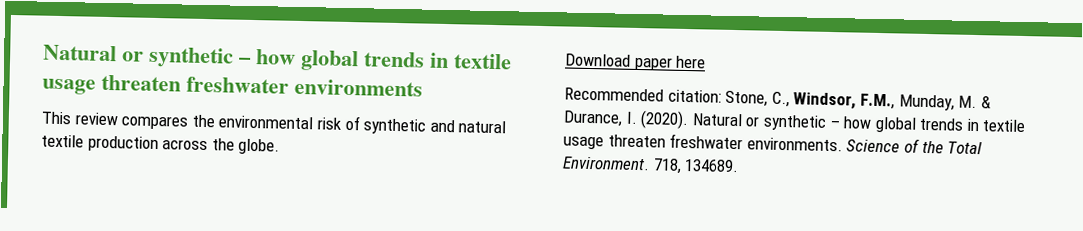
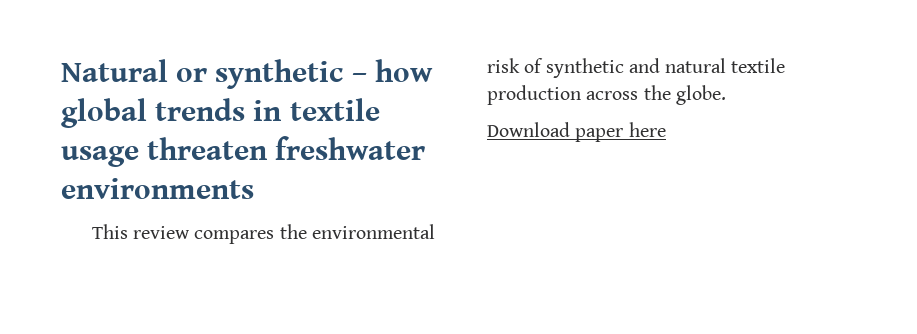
[564,87,991,111] [563,110,1027,133] [563,133,983,155] [562,156,740,174] // Recommended citation: Stone, C., Windsor, F.M., Munday, M. & Durance, I. (2020). Natural or synthetic – how global trends in textile usage threaten freshwater environments. Science of the Total Environment. 718, 134689. -> (666, 129) none

